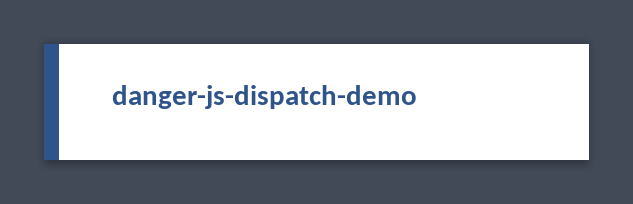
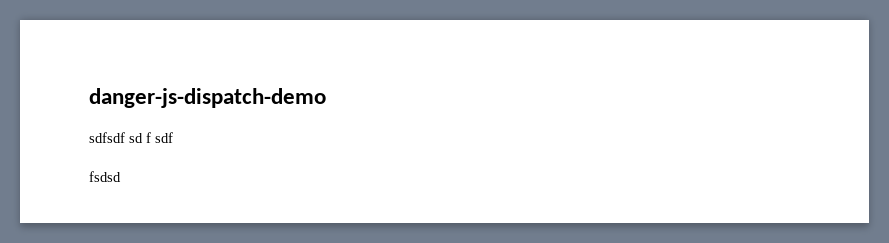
(417, 97) none -> [89,132,173,143] [89,171,121,182] // sdfsdf sd f sdf // fsdsd

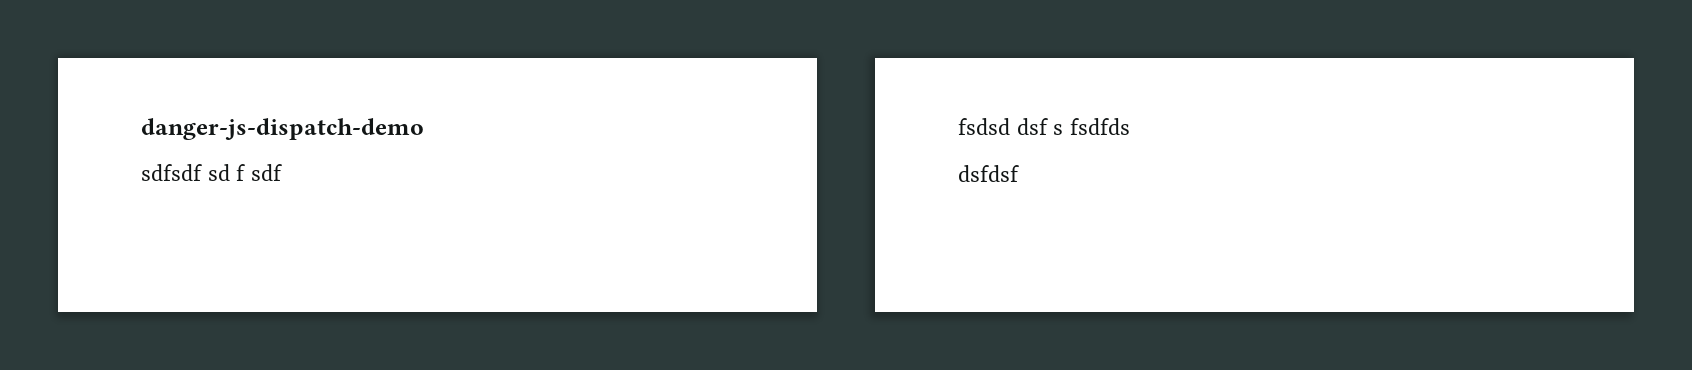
(121, 176) none -> [1016,118,1130,135] [958,165,1019,182] dsf s fsdfds // dsfdsf

